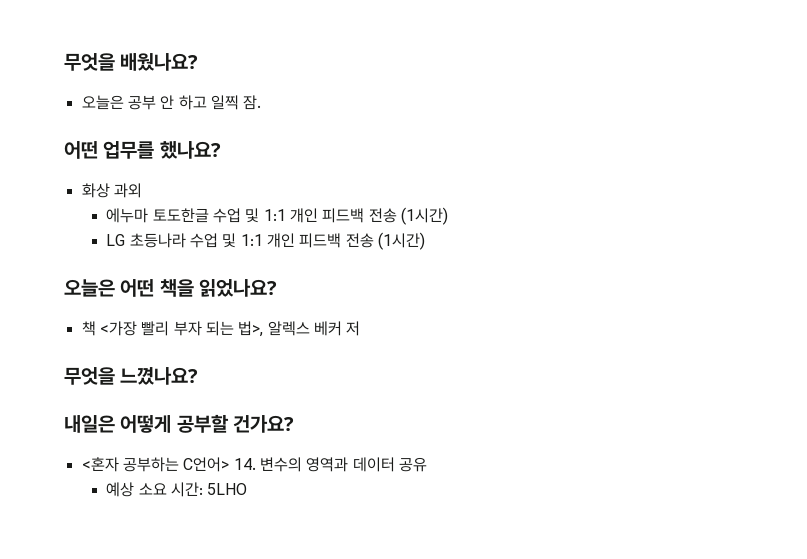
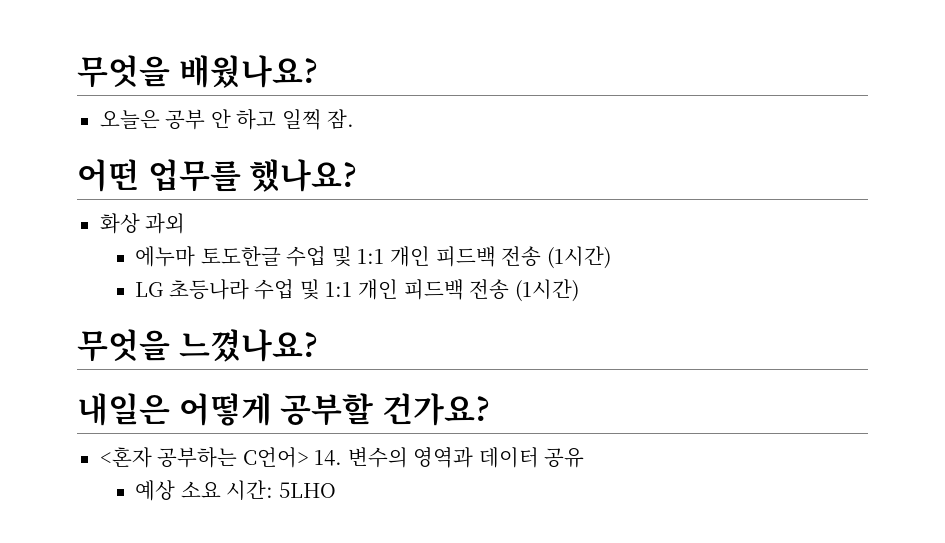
[64,279,278,297] [81,321,361,337] // 오늘은 어떤 책을 읽었나요? // 책 <가장 빨리 부자 되는 법>, 알렉스 베커 저 -> (579, 290) none

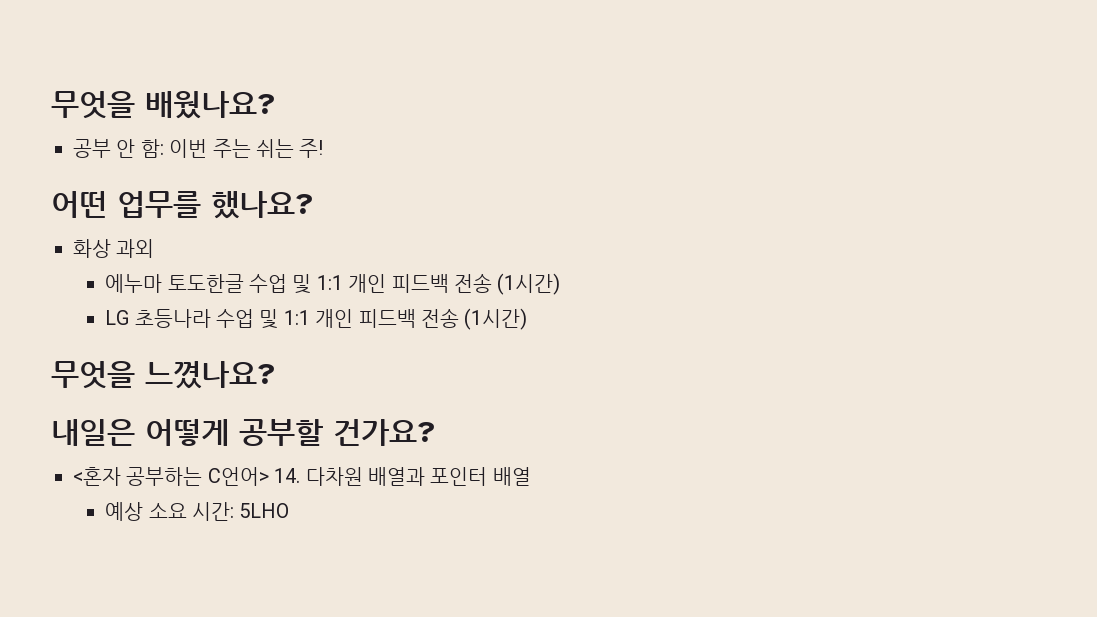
[99,110,160,129] 오늘은 -> (275, 105) none
[236,109,355,130] 하고 일찍 잠. -> [140,139,324,158] 함: 이번 주는 쉬는 주!
[347,447,585,468] 변수의 영역과 데이터 공유 -> [305,467,531,486] 다차원 배열과 포인터 배열

